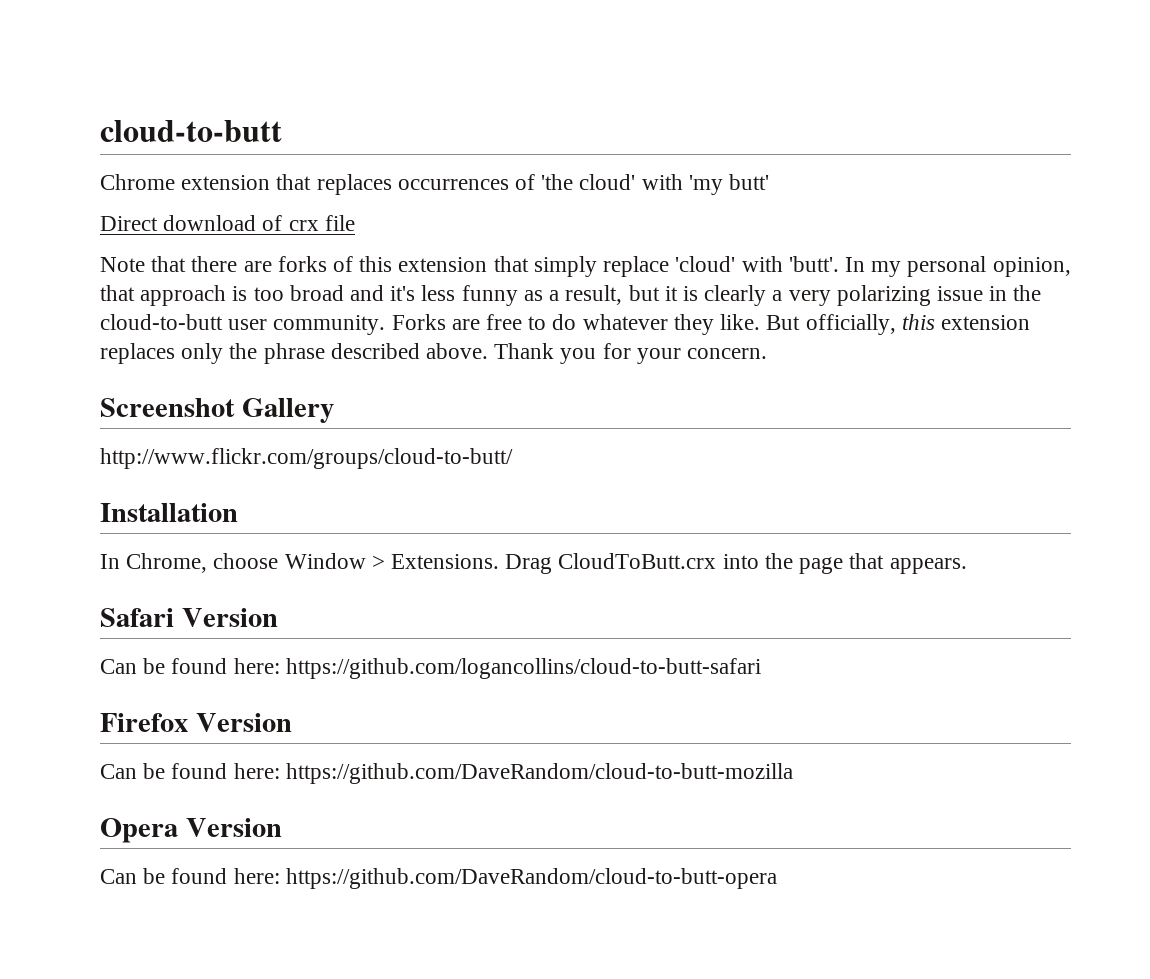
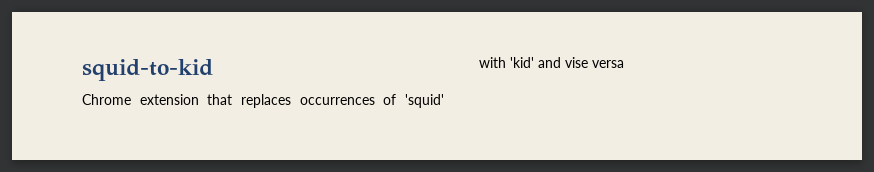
[100,120,282,142] cloud-to-butt -> [82,59,213,81] squid-to-kid
[541,174,770,195] [100,215,355,231] [100,256,1071,277] [100,285,1042,306] [100,314,1030,335] [100,343,768,364] [100,398,334,423] [100,448,513,469] [100,503,238,522] [100,553,967,574] [100,608,278,627] [100,658,761,679] [100,713,292,732] [100,763,793,784] [100,818,282,843] [100,868,777,889] 'the cloud' with 'my butt' // Direct download of crx file // Note that there are forks of this extension that simply replace 'cloud' with 'butt'. In my personal opinion, that approach is too broad and it's less funny as a result, but it is clearly a very polarizing issue in the cloud-to-butt user community. Forks are free to do whatever they like. But officially, this extension replaces only the phrase described above. Thank you for your concern. // Screenshot Gallery // http://www.flickr.com/groups/cloud-to-butt/ // Installation // In Chrome, choose Window > Extensions. Drag CloudToButt.crx into the page that appears. // Safari Version // Can be found here: https://github.com/logancollins/cloud-to-butt-safari // Firefox Version // Can be found here: https://github.com/DaveRandom/cloud-to-butt-mozilla // Opera Version // Can be found here: https://github.com/DaveRandom/cloud-to-butt-opera -> [405,94,444,108] [479,57,624,68] 'squid' with 'kid' and vise versa

